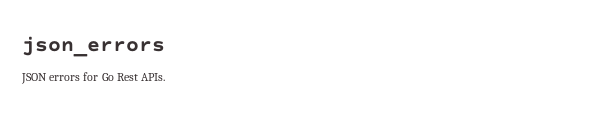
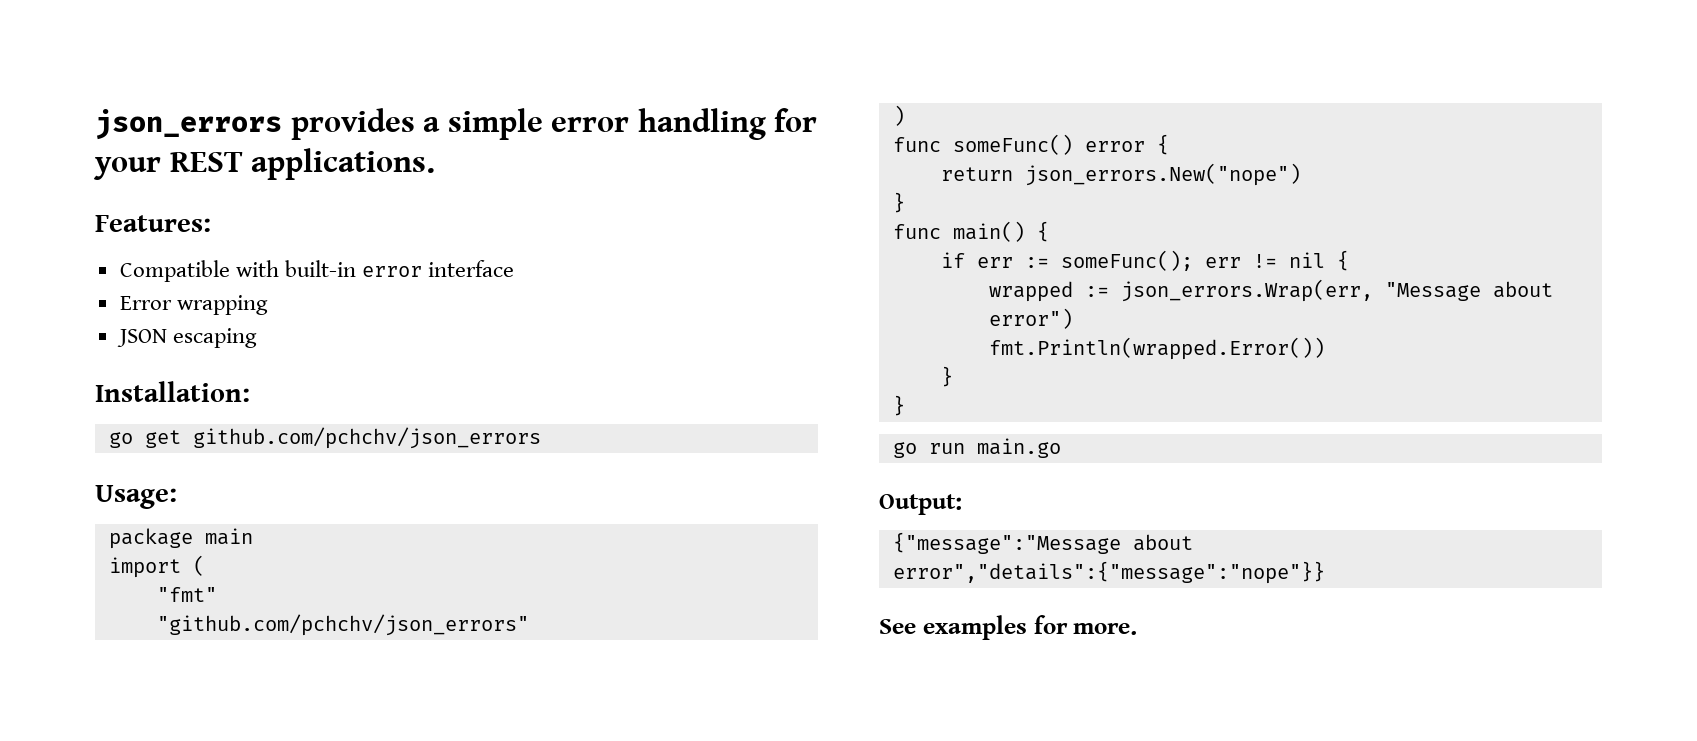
[21,72,166,84] // JSON errors for Go Rest APIs. -> [290,108,818,140] [93,148,436,180] [95,215,211,232] [119,260,515,282] [119,295,268,315] [116,328,257,348] [95,381,250,402] [108,427,541,449] [95,485,177,509] [108,528,253,549] [108,555,205,578] [156,587,217,602] [156,614,529,636] [892,105,905,126] [892,134,1169,155] [940,163,1301,186] [892,192,905,213] [892,221,1049,242] [940,250,1349,271] [988,279,1553,302] [988,308,1073,329] [988,337,1325,360] [940,366,953,387] [892,395,905,416] [892,438,1061,458] [879,494,962,515] [892,532,1193,554] [892,561,1325,584] [879,615,1138,640] provides a simple error handling for your REST applications. // Features: // Compatible with built-in error interface // Error wrapping // JSON escaping // Installation: // go get github.com/pchchv/json_errors // Usage: // package main // import ( // "fmt" // "github.com/pchchv/json_errors" // ) // func someFunc() error { // return json_errors.New("nope") // } // func main() { // if err := someFunc(); err != nil { // wrapped := json_errors.Wrap(err, "Message about error") // fmt.Println(wrapped.Error()) // } // } // go run main.go // Output: // {"message":"Message about error","details":{"message":"nope"}} // See examples for more.

